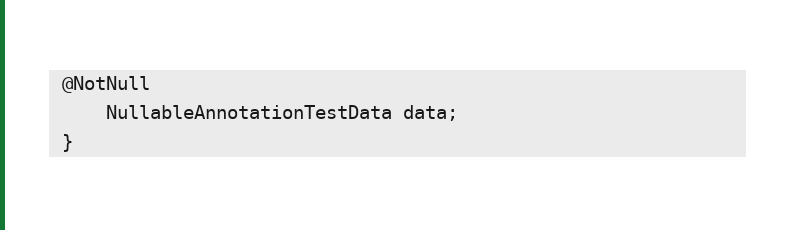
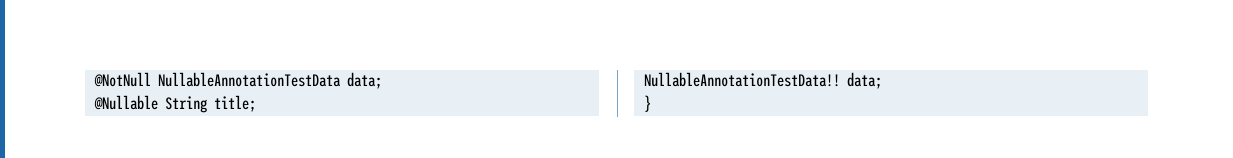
(150, 84) // -> (151, 79) none
(458, 113) none -> [93,95,256,113] [643,72,882,89] // @Nullable String title; // NullableAnnotationTestData!! data;

